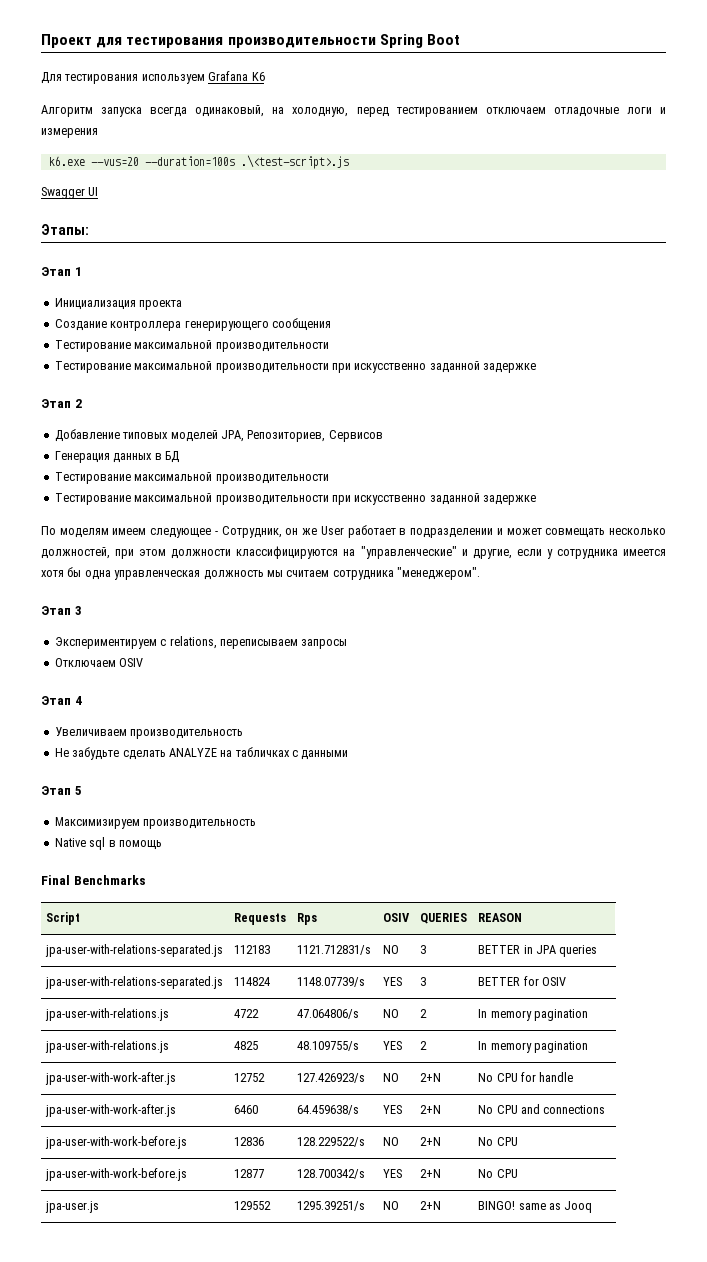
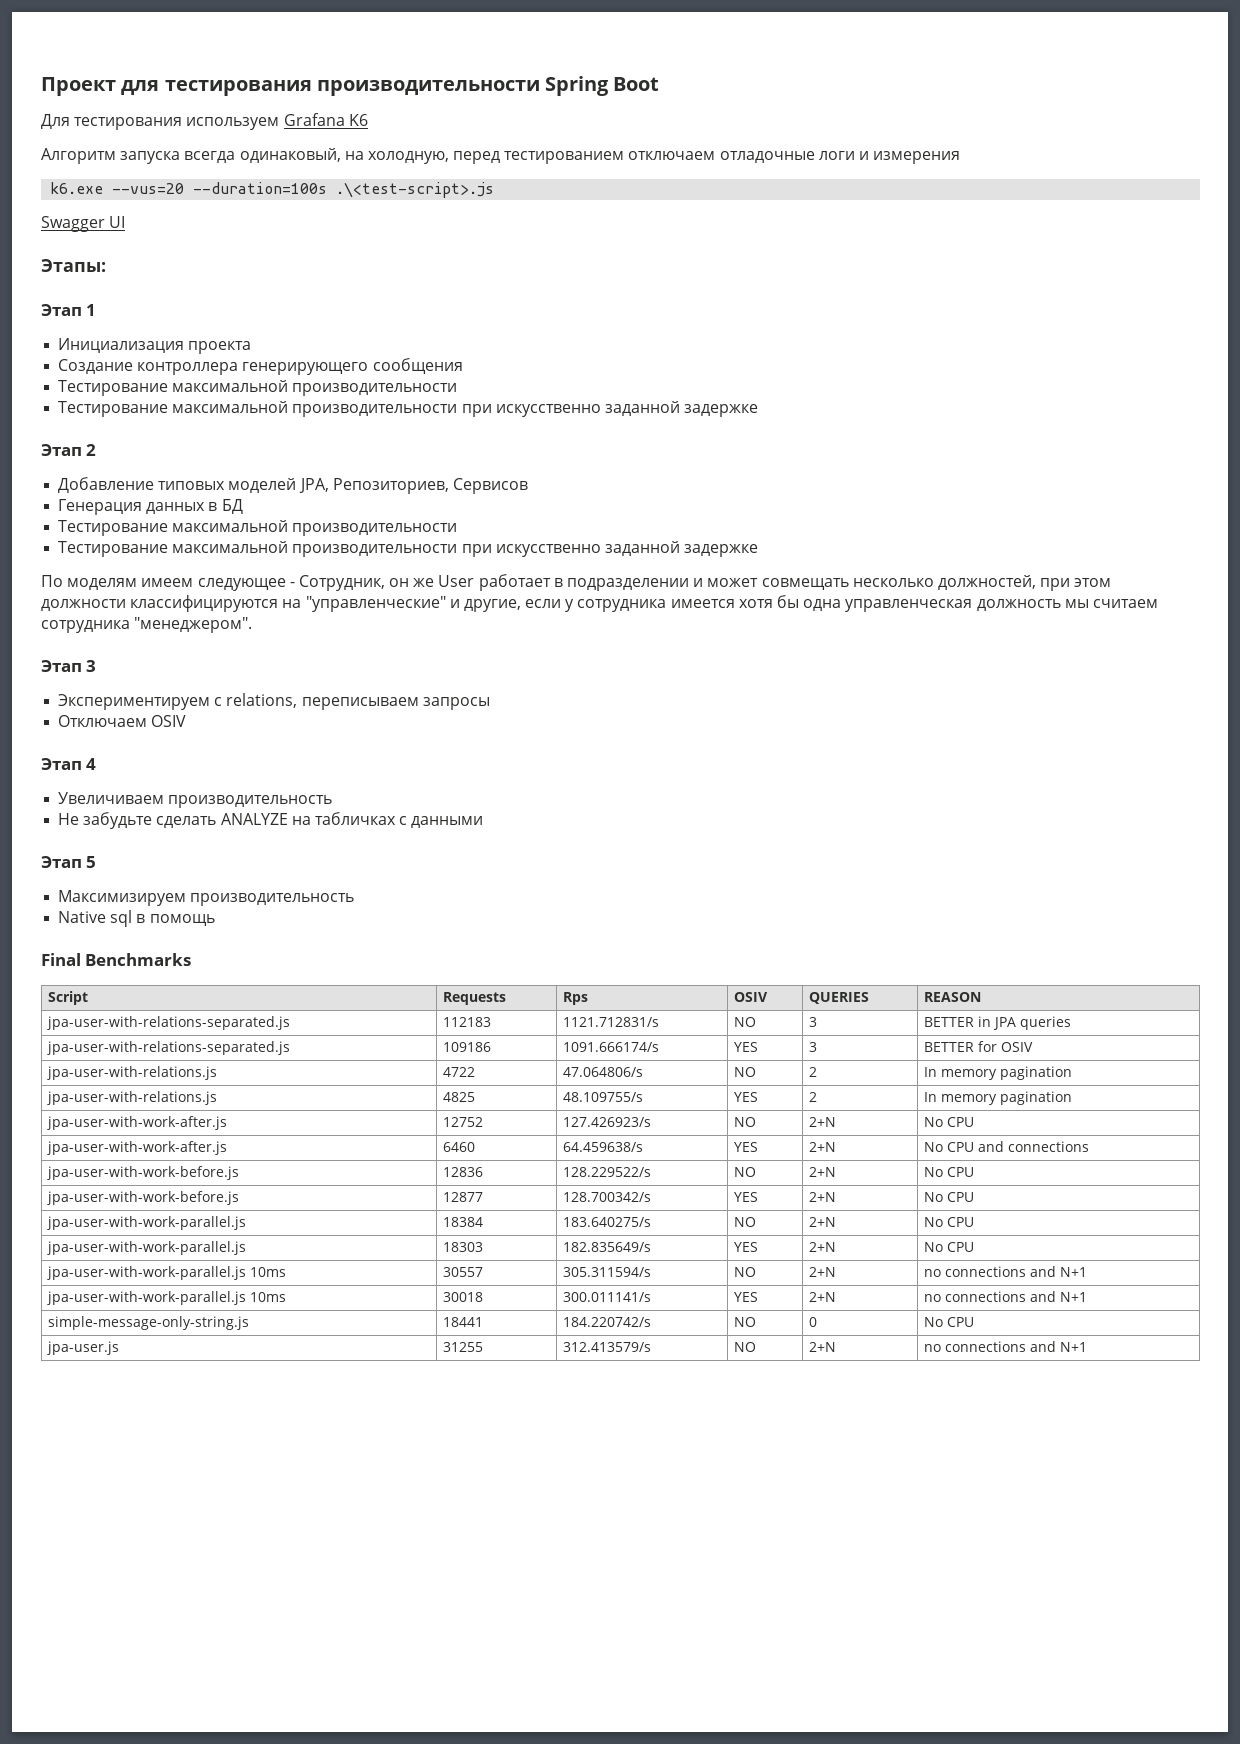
[234,977,271,986] [297,977,366,987] 114824 | 1148.07739/s -> [443,1042,492,1052] [563,1042,660,1052] 109186 | 1091.666174/s
[520,1072,574,1082] for handle -> (975, 1122) none
[45,1201,100,1213] [234,1201,272,1210] [297,1201,366,1211] [383,1201,400,1210] [420,1201,442,1210] [478,1201,593,1213] jpa-user.js | 129552 | 1295.39251/s | NO | 2+N | BINGO! same as Jooq -> [47,1216,247,1230] [443,1217,484,1227] [563,1217,652,1227] [734,1217,757,1227] [809,1217,837,1227] [924,1217,975,1227] [47,1241,247,1255] [443,1242,484,1252] [563,1242,652,1252] [734,1242,759,1252] [809,1242,837,1252] [924,1242,975,1252] [47,1266,287,1280] [443,1267,484,1277] [563,1267,652,1277] [734,1267,757,1277] [809,1267,837,1277] [924,1266,1088,1277] [47,1291,287,1305] [443,1292,484,1302] [563,1292,652,1302] [734,1292,759,1302] [809,1292,837,1302] [924,1291,1088,1302] [48,1316,250,1330] [443,1317,484,1327] [563,1317,652,1327] [734,1317,757,1327] [809,1317,818,1327] [924,1317,975,1327] [47,1341,120,1355] [443,1342,484,1352] [563,1342,652,1352] [734,1342,757,1352] [809,1342,837,1352] [924,1341,1088,1352] jpa-user-with-work-parallel.js | 18384 | 183.640275/s | NO | 2+N | No CPU // jpa-user-with-work-parallel.js | 18303 | 182.835649/s | YES | 2+N | No CPU // jpa-user-with-work-parallel.js 10ms | 30557 | 305.311594/s | NO | 2+N | no connections and N+1 // jpa-user-with-work-parallel.js 10ms | 30018 | 300.011141/s | YES | 2+N | no connections and N+1 // simple-message-only-string.js | 18441 | 184.220742/s | NO | 0 | No CPU // jpa-user.js | 31255 | 312.413579/s | NO | 2+N | no connections and N+1

